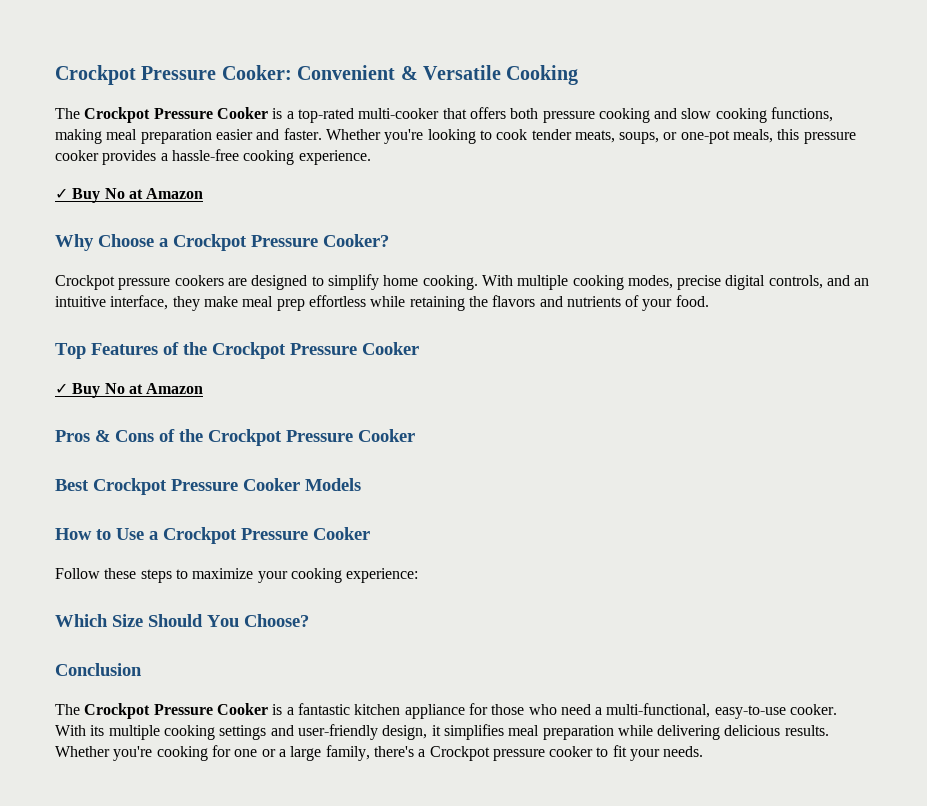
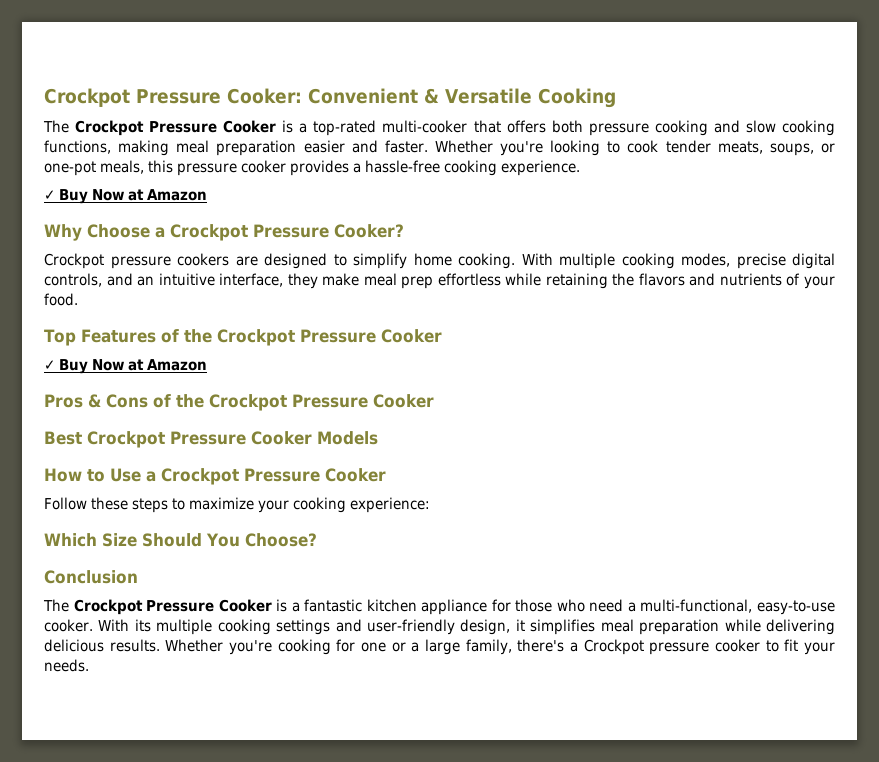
[104,188,125,199] No -> [92,189,124,201] Now
[104,383,125,394] No -> [92,359,124,371] Now

